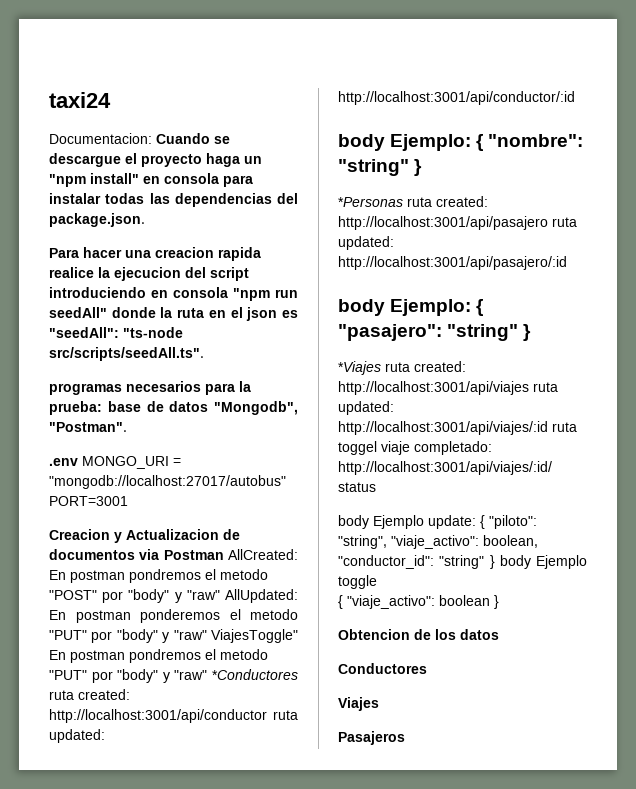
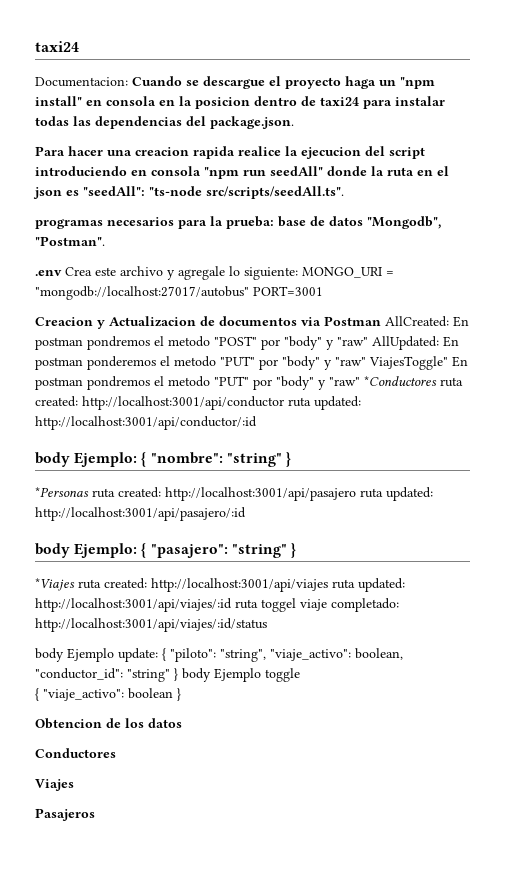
(219, 178) none -> [159,96,359,109] en la posicion dentro de taxi24
(78, 462) none -> [65,266,298,280] Crea este archivo y agregale lo siguiente:

